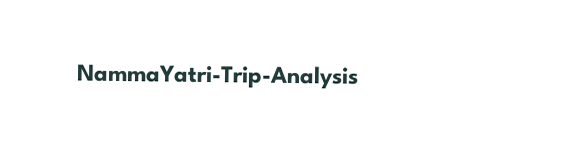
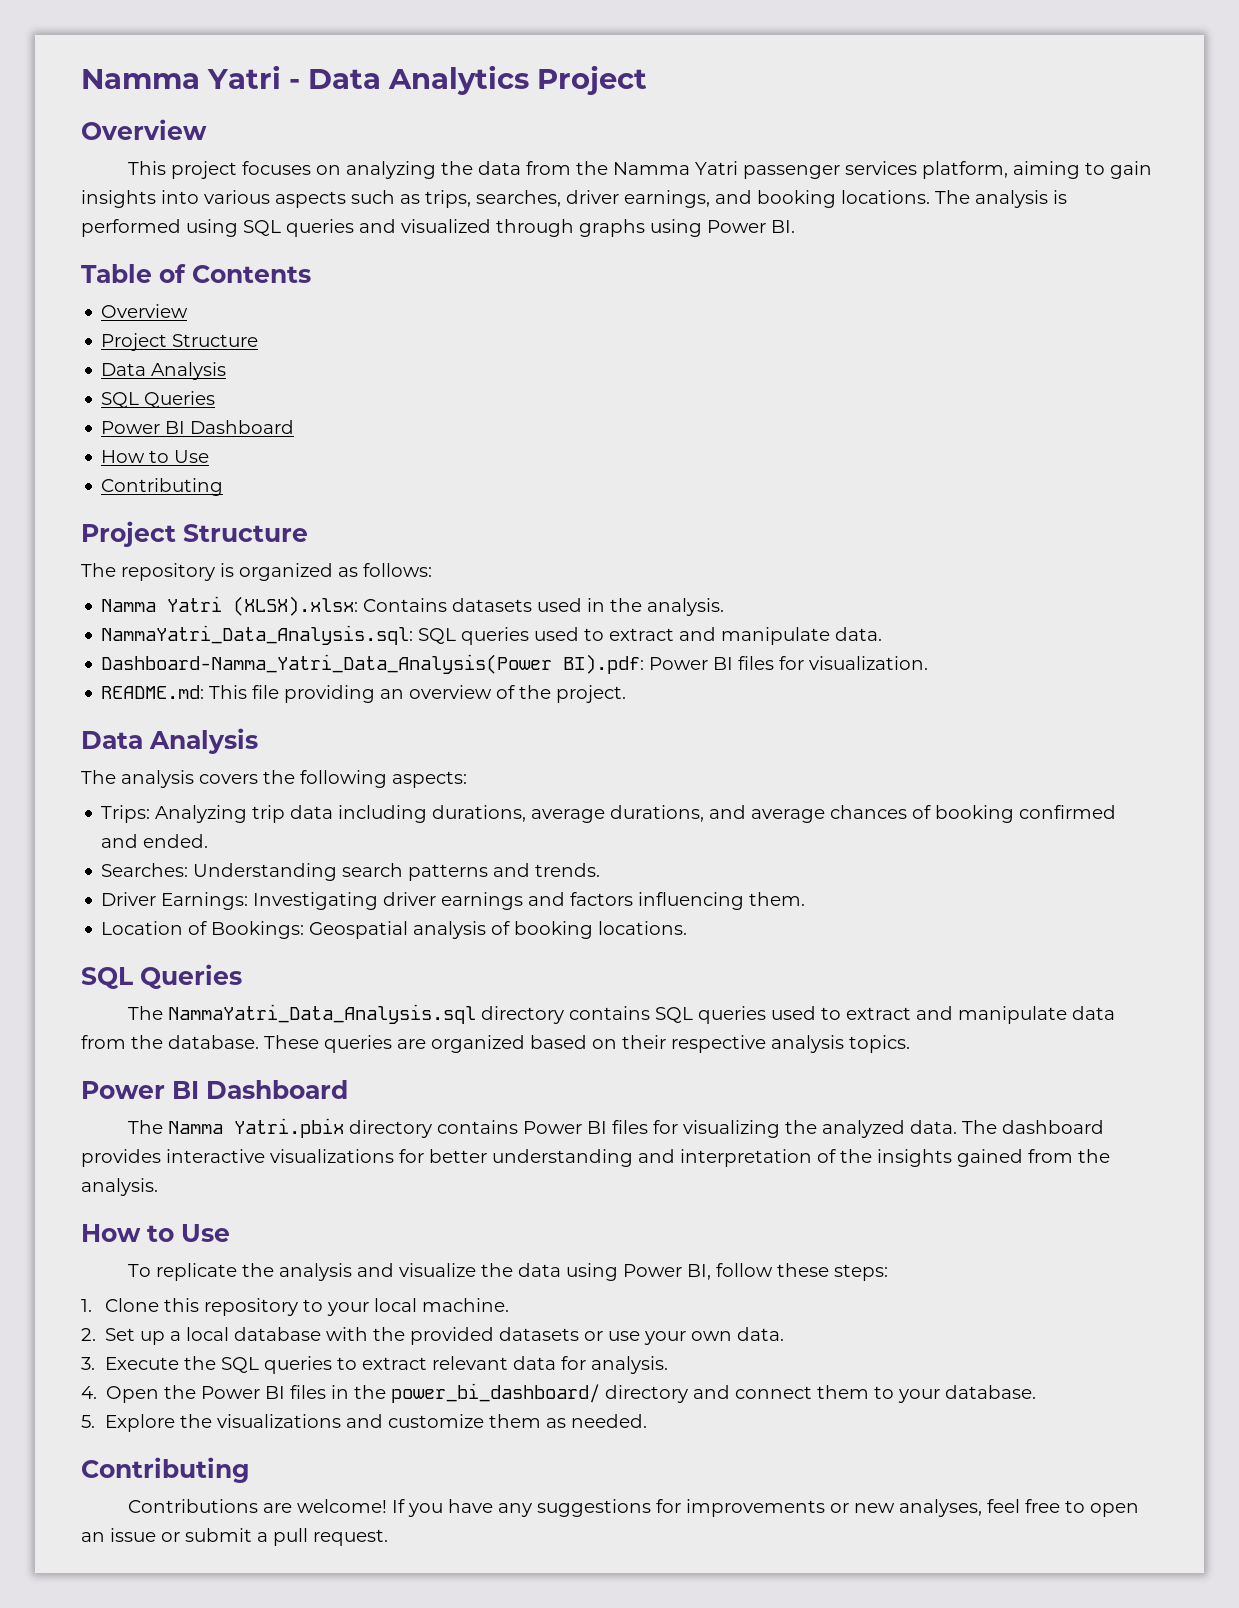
[76,63,359,89] NammaYatri-Trip-Analysis -> [81,65,647,95] [81,119,207,140] [127,161,1152,179] [81,190,1067,208] [81,219,795,237] [81,264,311,283] [101,304,189,318] [101,333,259,351] [101,362,227,380] [101,391,216,408] [101,420,295,434] [101,450,210,463] [101,478,224,496] [81,521,308,547] [81,563,432,581] [101,596,725,616] [101,625,883,645] [101,654,929,674] [101,685,627,703] [81,728,258,754] [81,770,467,788] [101,805,1117,823] [101,834,209,848] [101,863,601,881] [101,892,806,910] [101,921,688,939] [81,964,242,989] [127,1004,1115,1024] [81,1035,910,1053] [81,1080,348,1099] [127,1118,1104,1138] [81,1149,1110,1167] [81,1178,158,1196] [81,1224,230,1242] [127,1263,888,1281] [81,1298,509,1316] [81,1327,785,1345] [81,1356,668,1374] [81,1383,1037,1403] [81,1414,647,1432] [81,1457,250,1483] [127,1499,1139,1517] [81,1528,388,1546] Namma Yatri - Data Analytics Project // Overview // This project focuses on analyzing the data from the Namma Yatri passenger services platform, aiming to gain insights into various aspects such as trips, searches, driver earnings, and booking locations. The analysis is performed using SQL queries and visualized through graphs using Power BI. // Table of Contents // Overview // Project Structure // Data Analysis // SQL Queries // Power BI Dashboard // How to Use // Contributing // Project Structure // The repository is organized as follows: // Namma Yatri (XLSX).xlsx: Contains datasets used in the analysis. // NammaYatri_Data_Analysis.sql: SQL queries used to extract and manipulate data. // Dashboard-Namma_Yatri_Data_Analysis(Power BI).pdf: Power BI files for visualization. // README.md: This file providing an overview of the project. // Data Analysis // The analysis covers the following aspects: // Trips: Analyzing trip data including durations, average durations, and average chances of booking confirmed and ended. // Searches: Understanding search patterns and trends. // Driver Earnings: Investigating driver earnings and factors influencing them. // Location of Bookings: Geospatial analysis of booking locations. // SQL Queries // The NammaYatri_Data_Analysis.sql directory contains SQL queries used to extract and manipulate data from the database. These queries are organized based on their respective analysis topics. // Power BI Dashboard // The Namma Yatri.pbix directory contains Power BI files for visualizing the analyzed data. The dashboard provides interactive visualizations for better understanding and interpretation of the insights gained from the analysis. // How to Use // To replicate the analysis and visualize the data using Power BI, follow these steps: // 1. Clone this repository to your local machine. // 2. Set up a local database with the provided datasets or use your own data. // 3. Execute the SQL queries to extract relevant data for analysis. // 4. Open the Power BI files in the power_bi_dashboard/ directory and connect them to your database. // 5. Explore the visualizations and customize them as needed. // Contributing // Contributions are welcome! If you have any suggestions for improvements or new analyses, feel free to open an issue or submit a pull request.

